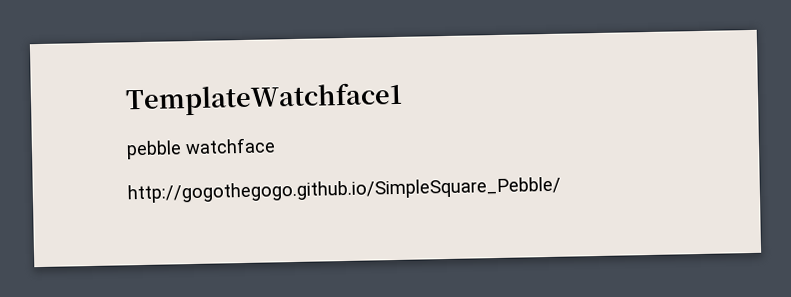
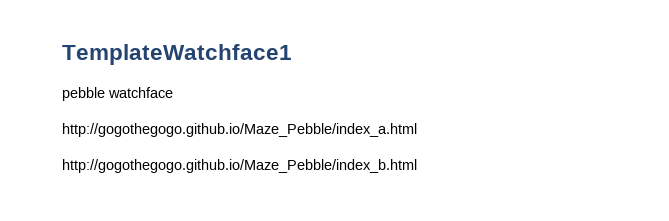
[127,176,561,204] http://gogothegogo.github.io/SimpleSquare_Pebble/ -> [62,123,417,137] [62,159,417,173] http://gogothegogo.github.io/Maze_Pebble/index_a.html // http://gogothegogo.github.io/Maze_Pebble/index_b.html

